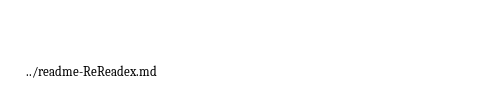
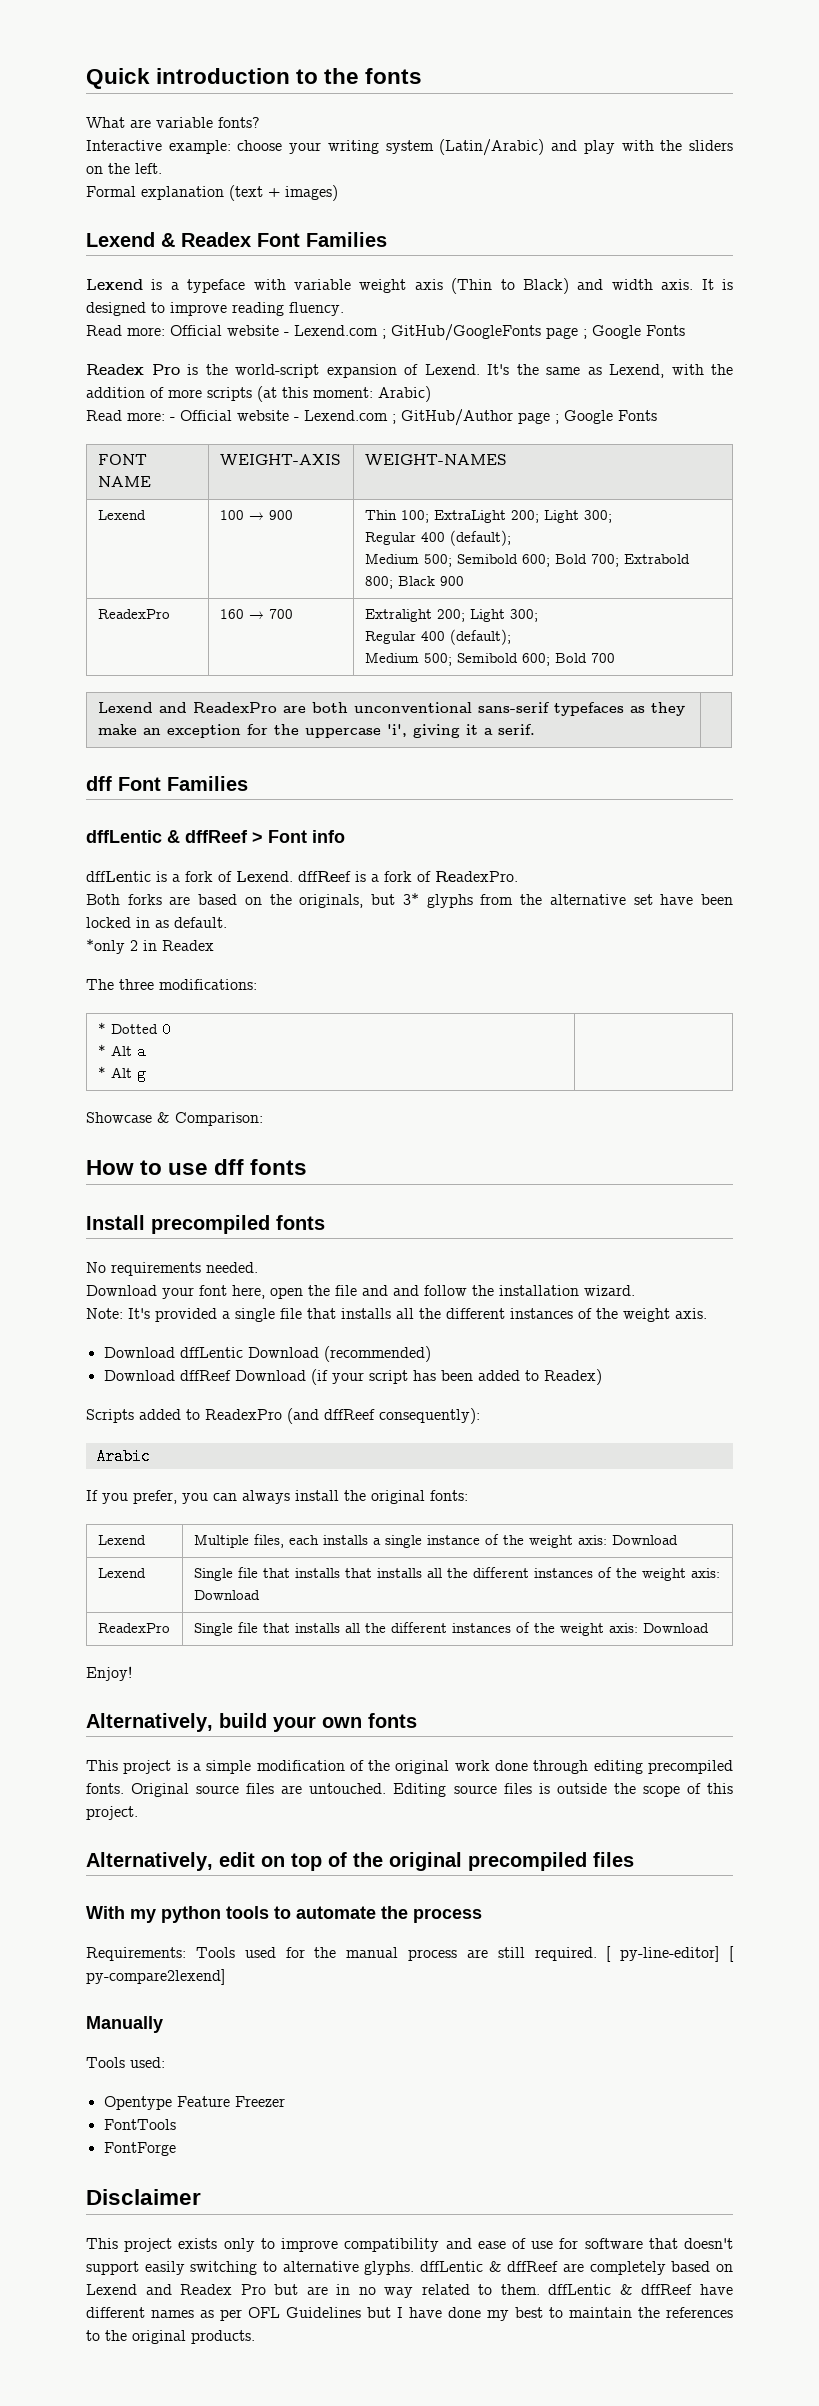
[26,65,157,78] ../readme-ReReadex.md -> [86,68,423,89] [86,117,260,128] [86,139,734,156] [86,163,162,174] [86,185,338,201] [86,232,387,247] [86,278,733,294] [86,302,344,316] [86,324,685,341] [86,364,733,378] [86,386,431,402] [86,409,657,426] [97,454,147,465] [97,476,151,487] [219,454,341,466] [364,454,507,466] [97,510,146,520] [219,510,293,520] [364,510,612,523] [364,530,511,546] [364,553,690,567] [364,576,464,589] [97,609,170,619] [219,609,293,619] [364,609,538,622] [364,629,511,645] [364,652,615,666] [97,702,685,716] [97,724,535,738] [86,776,248,791] [86,830,345,843] [86,871,518,882] [86,893,734,908] [86,917,227,928] [86,939,214,954] [86,979,257,990] [97,1022,171,1036] [97,1044,146,1058] [97,1066,146,1082] [86,1112,263,1126] [86,1159,308,1175] [86,1215,325,1234] [86,1262,258,1276] [86,1285,635,1299] [86,1308,707,1322] [103,1346,431,1362] [103,1369,602,1385] [86,1408,480,1424] [95,1448,151,1465] [86,1490,468,1504] [97,1535,146,1545] [193,1534,678,1548] [97,1568,146,1578] [193,1567,720,1581] [193,1590,260,1600] [97,1623,170,1633] [193,1622,709,1636] [86,1666,132,1681] [86,1713,417,1732] [86,1760,734,1774] [86,1783,733,1797] [86,1806,138,1820] [86,1852,634,1871] [86,1906,482,1923] [86,1946,734,1962] [86,1969,225,1985] [86,2016,163,2033] [86,2057,165,2068] [103,2096,285,2110] [103,2119,176,2130] [103,2142,176,2156] [86,2189,201,2205] [86,2238,733,2252] [86,2261,733,2275] [86,2284,733,2298] [86,2307,733,2321] [86,2330,255,2344] Quick introduction to the fonts // What are variable fonts? // Interactive example: choose your writing system (Latin/Arabic) and play with the sliders on the left. // Formal explanation (text + images) // Lexend & Readex Font Families // Lexend is a typeface with variable weight axis (Thin to Black) and width axis. It is designed to improve reading fluency. // Read more: Official website - Lexend.com ; GitHub/GoogleFonts page ; Google Fonts // Readex Pro is the world-script expansion of Lexend. It's the same as Lexend, with the addition of more scripts (at this moment: Arabic) // Read more: - Official website - Lexend.com ; GitHub/Author page ; Google Fonts // FONT NAME | WEIGHT-AXIS | WEIGHT-NAMES // Lexend | 100 → 900 | Thin 100; ExtraLight 200; Light 300; // Regular 400 (default); // Medium 500; Semibold 600; Bold 700; Extrabold 800; Black 900 // ReadexPro | 160 → 700 | Extralight 200; Light 300; // Regular 400 (default); // Medium 500; Semibold 600; Bold 700 // Lexend and ReadexPro are both unconventional sans-serif typefaces as they make an exception for the uppercase 'i', giving it a serif. | // dff Font Families // dffLentic & dffReef > Font info // dffLentic is a fork of Lexend. dffReef is a fork of ReadexPro. // Both forks are based on the originals, but 3* glyphs from the alternative set have been locked in as default. // *only 2 in Readex // The three modifications: // * Dotted 0 // * Alt a // * Alt g | // Showcase & Comparison: // How to use dff fonts // Install precompiled fonts // No requirements needed. // Download your font here, open the file and and follow the installation wizard. // Note: It's provided a single file that installs all the different instances of the weight axis. // Download dffLentic Download (recommended) // Download dffReef Download (if your script has been added to Readex) // Scripts added to ReadexPro (and dffReef consequently): // Arabic // If you prefer, you can always install the original fonts: // Lexend | Multiple files, each installs a single instance of the weight axis: Download // Lexend | Single file that installs that installs all the different instances of the weight axis: Download // ReadexPro | Single file that installs all the different instances of the weight axis: Download // Enjoy! // Alternatively, build your own fonts // This project is a simple modification of the original work done through editing precompiled fonts. Original source files are untouched. Editing source files is outside the scope of this project. // Alternatively, edit on top of the original precompiled files // With my python tools to automate the process // Requirements: Tools used for the manual process are still required. [ py-line-editor] [ py-compare2lexend] // Manually // Tools used: // Opentype Feature Freezer // FontTools // FontForge // Disclaimer // This project exists only to improve compatibility and ease of use for software that doesn't support easily switching to alternative glyphs. dffLentic & dffReef are completely based on Lexend and Readex Pro but are in no way related to them. dffLentic & dffReef have different names as per OFL Guidelines but I have done my best to maintain the references to the original products.

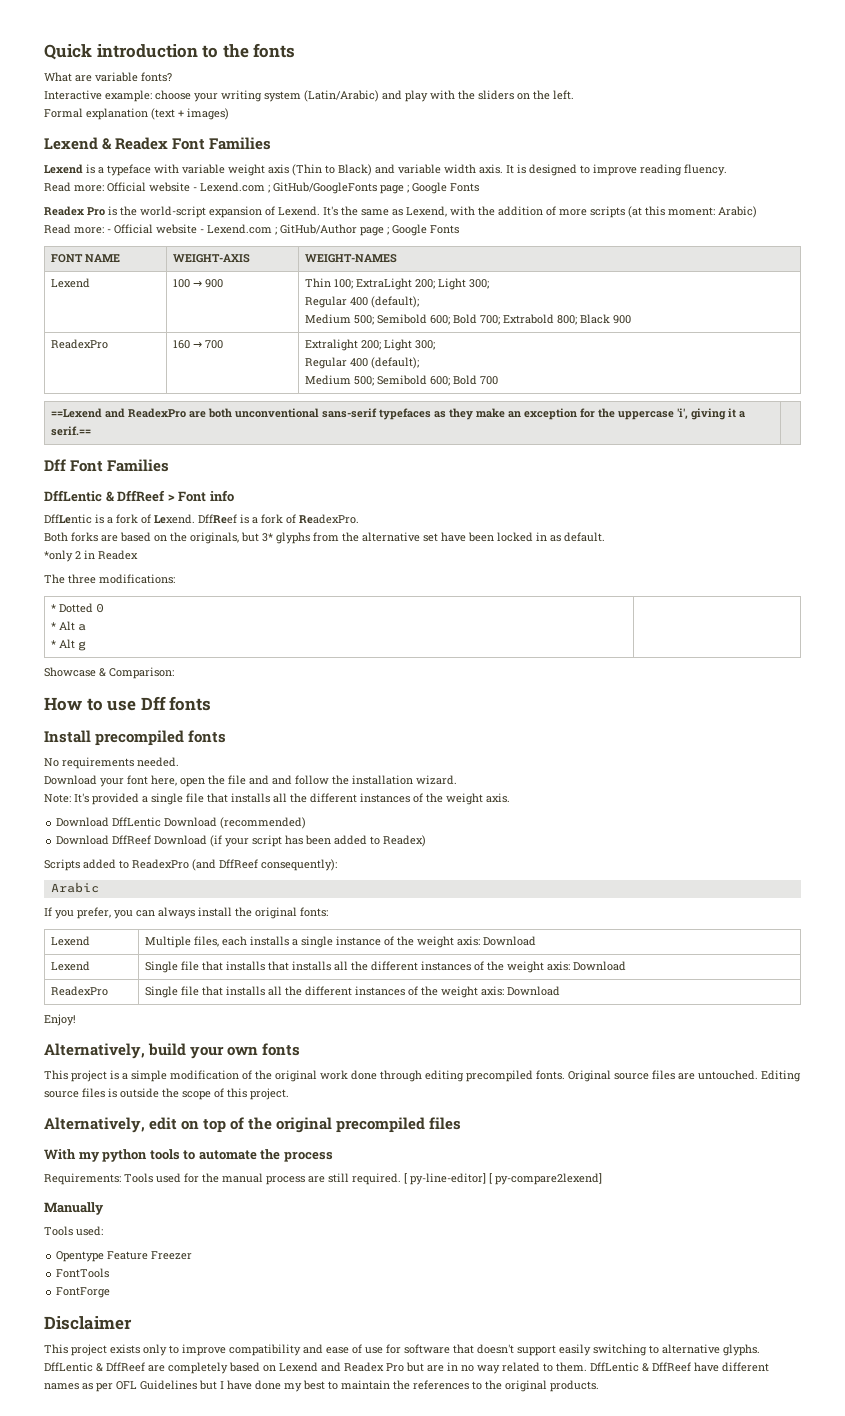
(604, 284) none -> [398,164,441,174] variable
[97,702,153,713] Lexend -> [51,408,103,418] ==Lexend
[497,724,535,735] [86,776,248,791] [86,830,248,843] serif. | // dff Font Families // dffLentic & dffReef -> [51,426,92,436] [44,459,170,472] [44,490,166,502] serif.== | // Dff Font Families // DffLentic & DffReef
[86,871,151,882] dffLentic -> [44,514,92,524] DffLentic
[298,871,351,882] dffReef -> [198,514,237,524] DffReef
[214,1159,245,1175] dff -> [140,696,166,710] Dff
[179,1347,243,1358] dffLentic -> [112,817,162,827] DffLentic
[179,1370,231,1381] dffReef -> [112,835,152,845] DffReef
[324,1409,375,1420] dffReef -> [219,859,258,869] DffReef
[420,2261,559,2272] dffLentic & dffReef -> [44,1362,145,1372] DffLentic & DffReef
[548,2284,693,2295] dffLentic & dffReef -> [590,1362,691,1372] DffLentic & DffReef

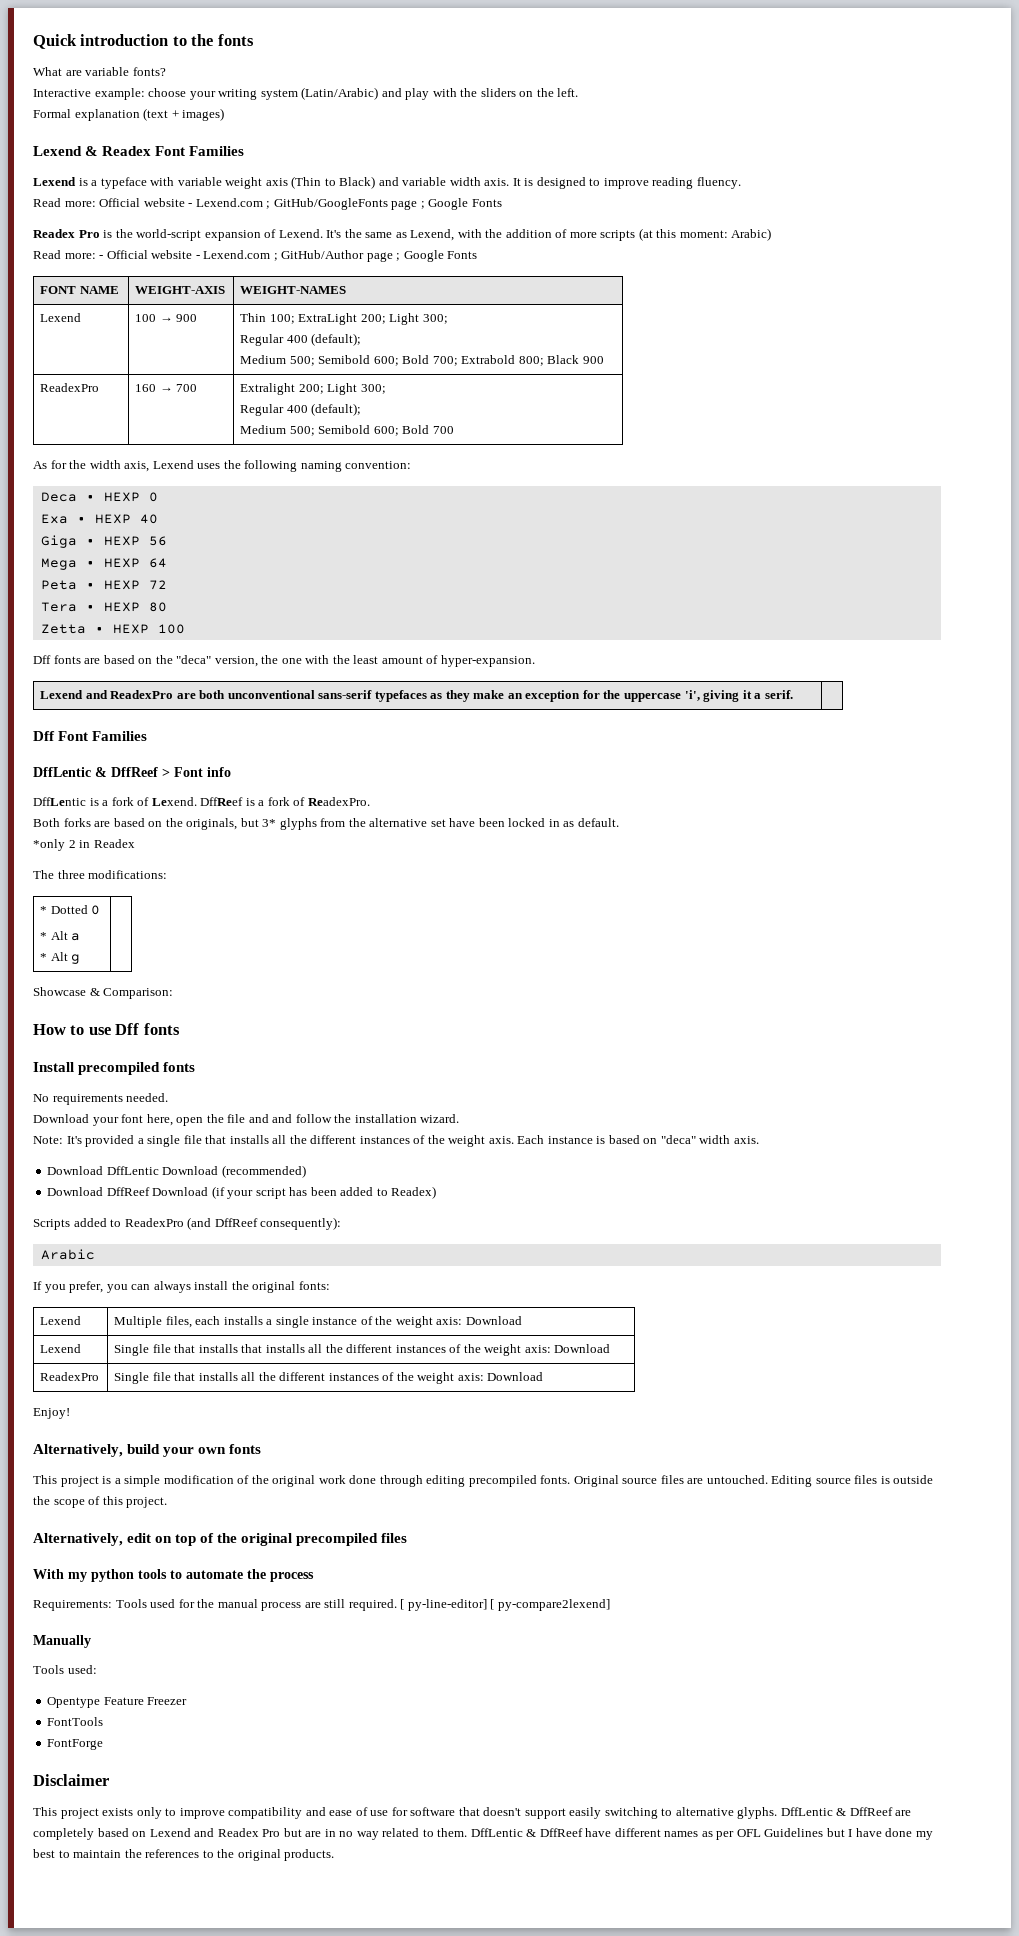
[51,408,103,418] // ==Lexend -> [33,460,412,472] [40,492,158,502] [40,514,158,524] [40,535,167,548] [40,558,167,570] [40,580,167,590] [40,602,167,612] [40,624,185,634] [33,655,535,667] [40,690,84,699] // As for the width axis, Lexend uses the following naming convention: // Deca • HEXP 0 // Exa • HEXP 40 // Giga • HEXP 56 // Mega • HEXP 64 // Peta • HEXP 72 // Tera • HEXP 80 // Zetta • HEXP 100 // Dff fonts are based on the "deca" version, the one with the least amount of hyper-expansion. // Lexend
[51,426,92,436] serif.== -> [764,690,793,699] serif.
(510, 798) none -> [517,1135,759,1144] Each instance is based on "deca" width axis.

